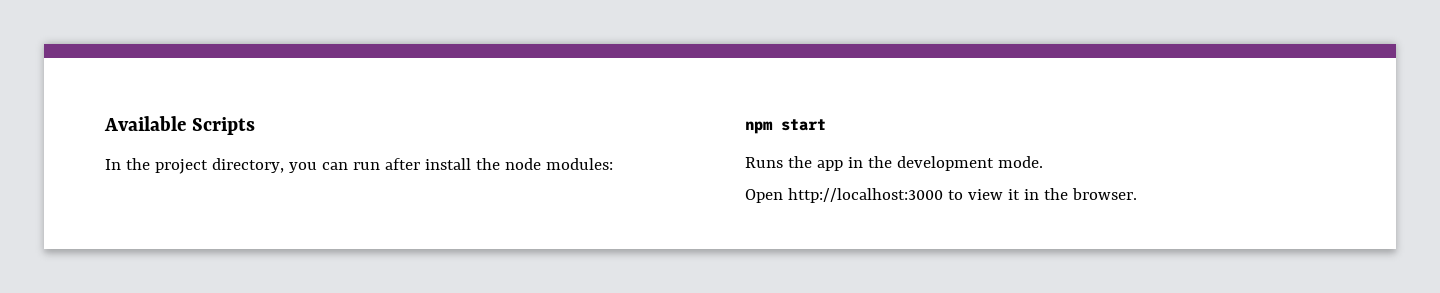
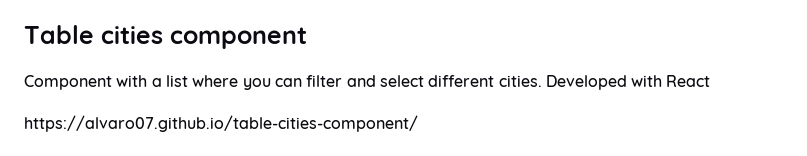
[104,116,255,135] [105,158,613,174] [745,119,826,134] [745,156,1043,171] [745,188,1137,203] Available Scripts // In the project directory, you can run after install the node modules: // npm start // Runs the app in the development mode. // Open http://localhost:3000 to view it in the browser. -> [24,25,307,49] [24,75,711,90] [24,115,418,132] Table cities component // Component with a list where you can filter and select different cities. Developed with React // https://alvaro07.github.io/table-cities-component/

